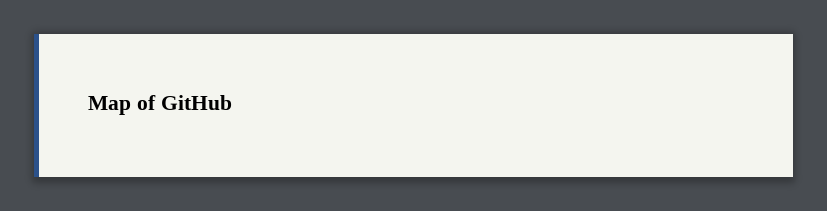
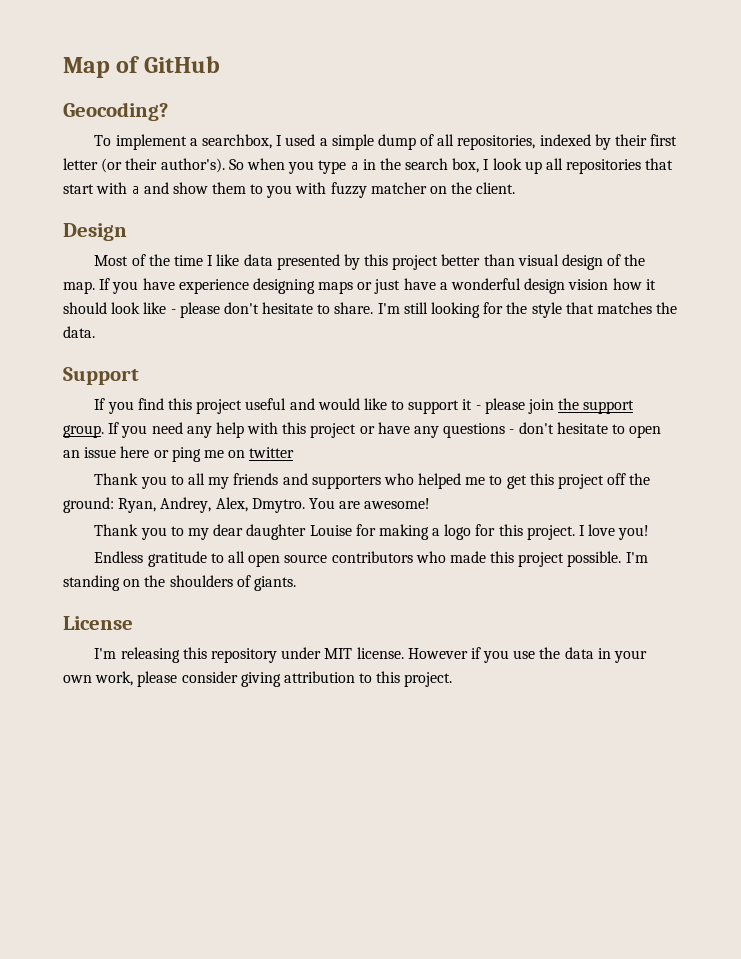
(232, 102) none -> [63,102,168,121] [94,134,678,150] [63,158,674,174] [63,182,516,198] [63,223,127,241] [94,254,646,270] [63,278,656,294] [63,302,678,318] [63,326,95,338] [63,367,139,385] [94,398,635,414] [63,422,662,438] [63,446,295,462] [94,473,651,489] [63,497,431,513] [94,524,650,540] [94,551,648,567] [63,575,296,591] [63,616,133,630] [94,647,647,663] [63,671,453,687] // Geocoding? // To implement a searchbox, I used a simple dump of all repositories, indexed by their first letter (or their author's). So when you type a in the search box, I look up all repositories that start with a and show them to you with fuzzy matcher on the client. // Design // Most of the time I like data presented by this project better than visual design of the map. If you have experience designing maps or just have a wonderful design vision how it should look like - please don't hesitate to share. I'm still looking for the style that matches the data. // Support // If you find this project useful and would like to support it - please join the support group. If you need any help with this project or have any questions - don't hesitate to open an issue here or ping me on twitter // Thank you to all my friends and supporters who helped me to get this project off the ground: Ryan, Andrey, Alex, Dmytro. You are awesome! // Thank you to my dear daughter Louise for making a logo for this project. I love you! // Endless gratitude to all open source contributors who made this project possible. I'm standing on the shoulders of giants. // License // I'm releasing this repository under MIT license. However if you use the data in your own work, please consider giving attribution to this project.

